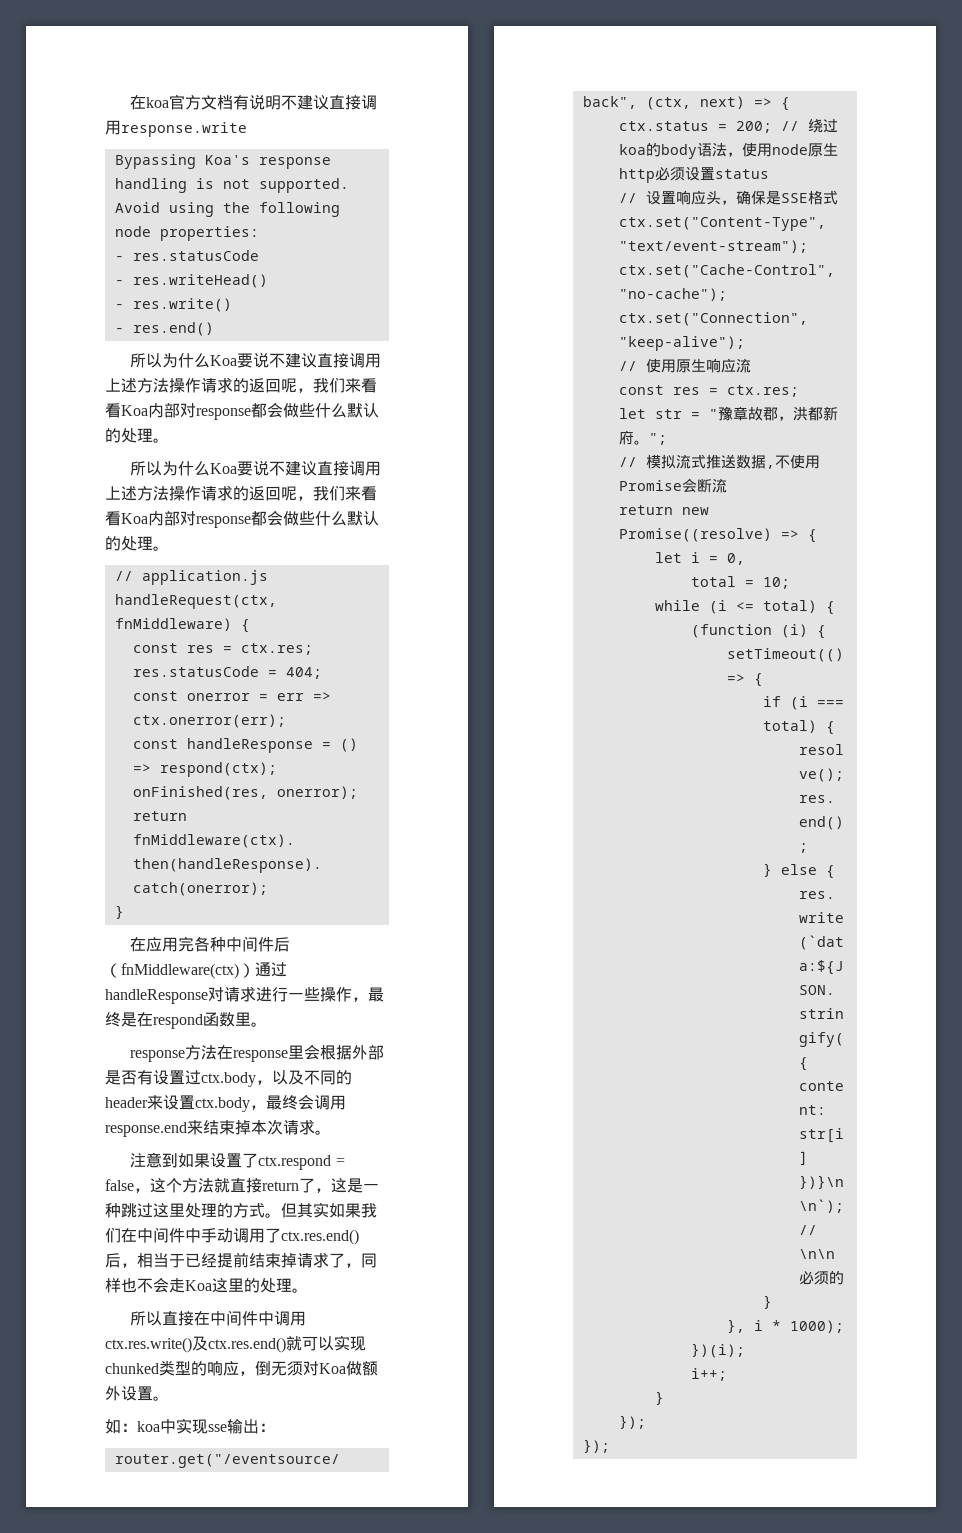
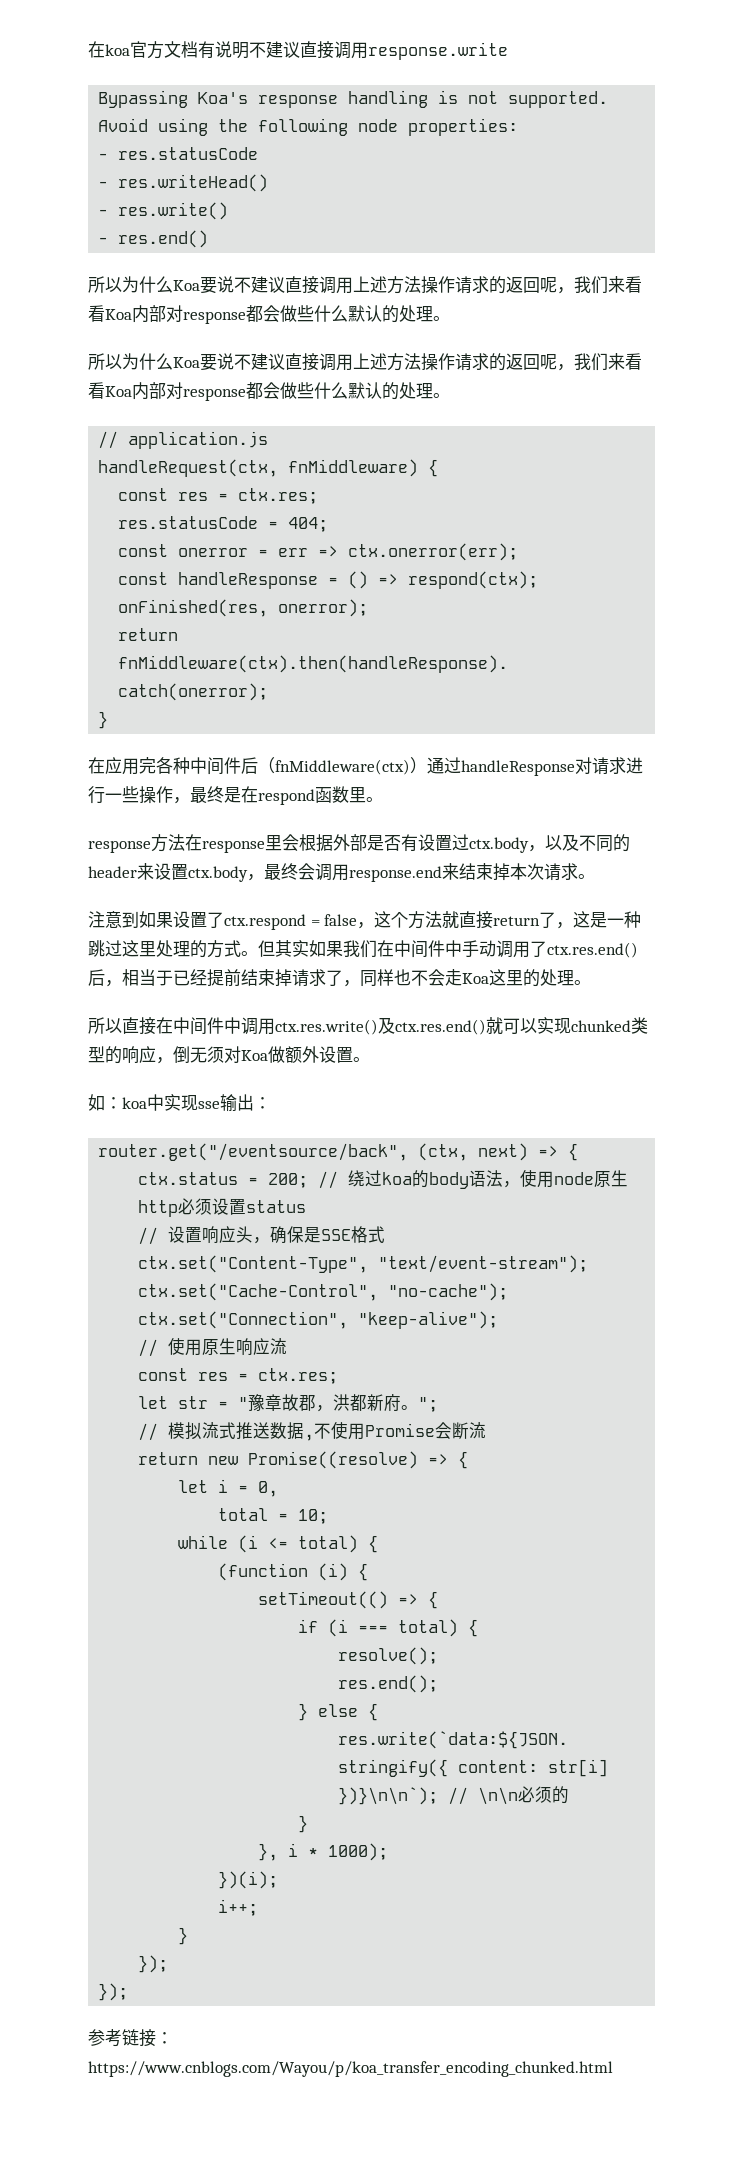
(610, 1446) none -> [88,2029,173,2047] [88,2061,613,2077] // 参考链接：https://www.cnblogs.com/Wayou/p/koa_transfer_encoding_chunked.html

